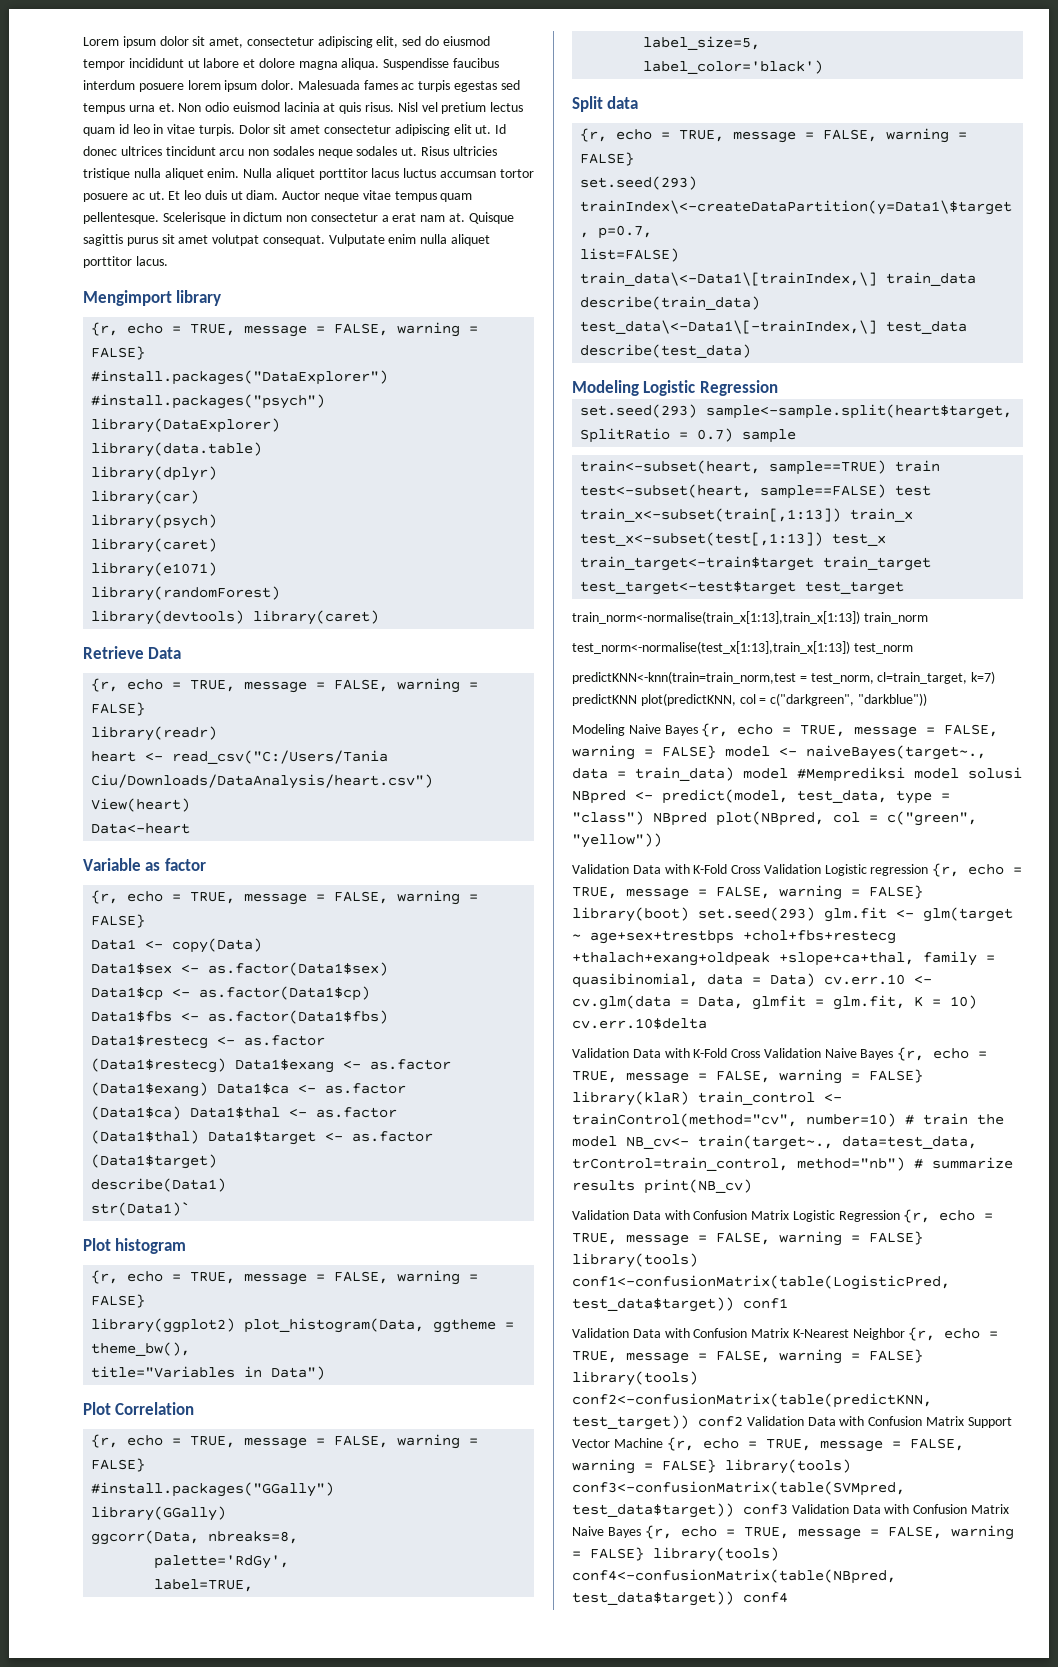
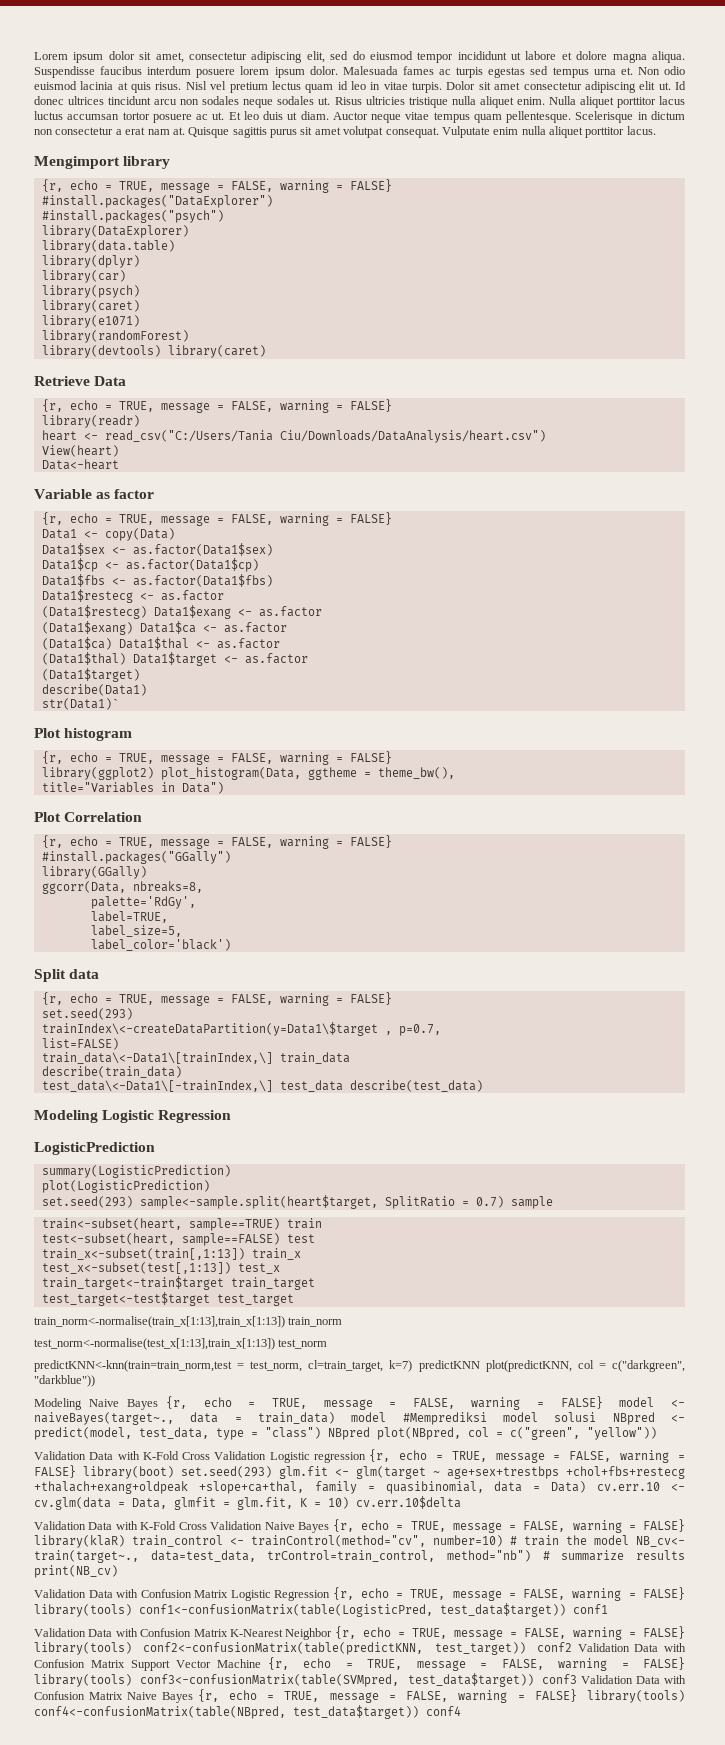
(778, 388) none -> [34,1142,155,1155] [41,1165,231,1178] [41,1180,210,1193] // LogisticPrediction // summary(LogisticPrediction) // plot(LogisticPrediction)

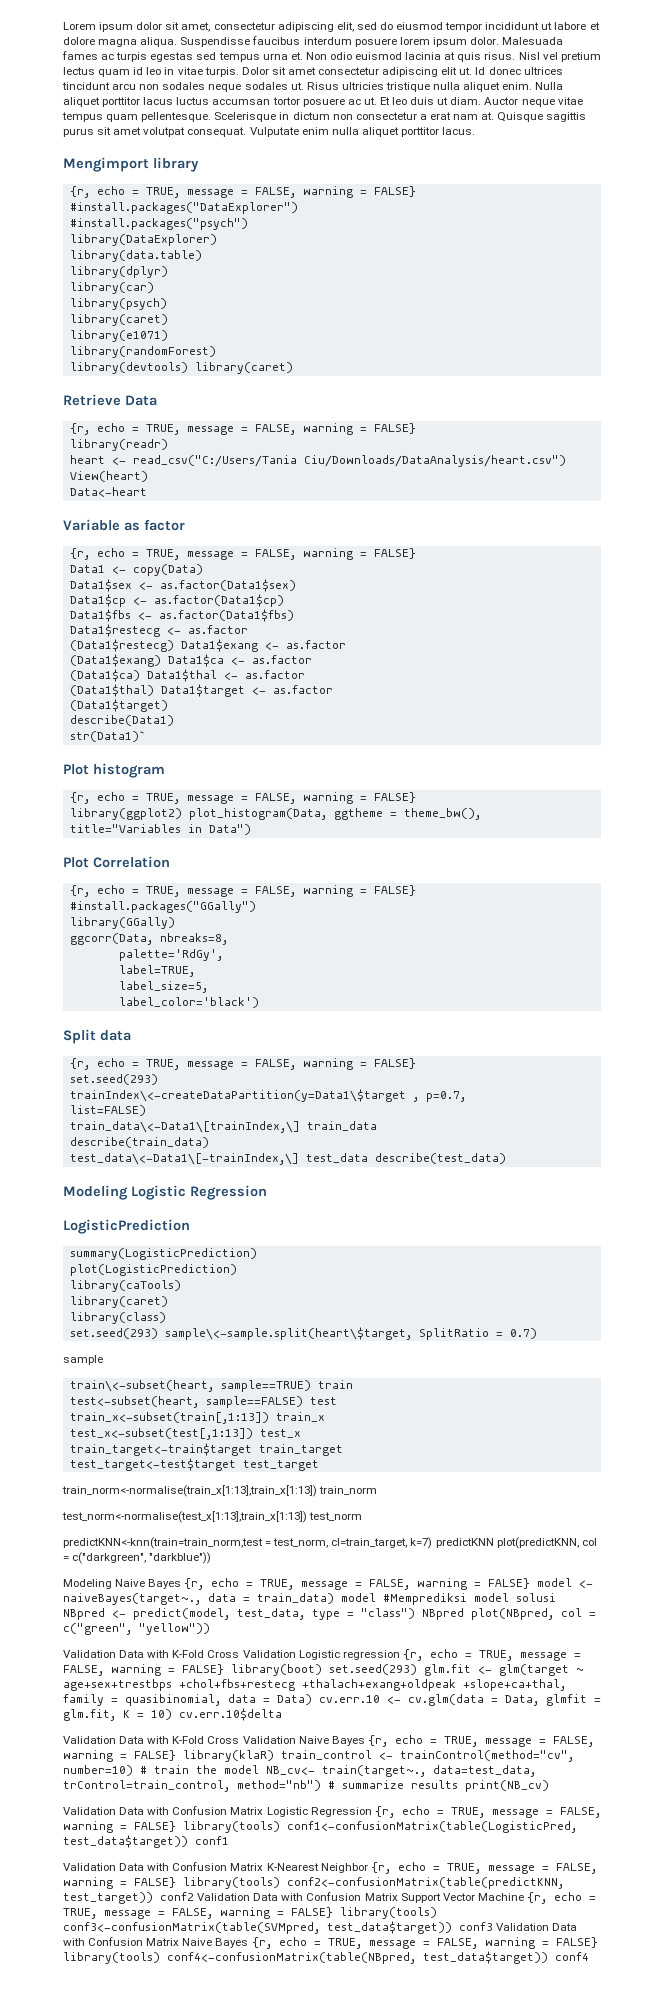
[41,1195,378,1209] // set.seed(293) sample<-sample.split(heart$target, -> [69,1280,181,1292] [69,1296,168,1308] [69,1312,166,1324] [69,1327,412,1340] // library(caTools) // library(caret) // library(class) // set.seed(293) sample\<-sample.split(heart\$target,
(504, 1202) none -> (537, 1333) //
[41,1218,182,1230] train<-subset(heart, -> [69,1380,214,1392] train\<-subset(heart,

